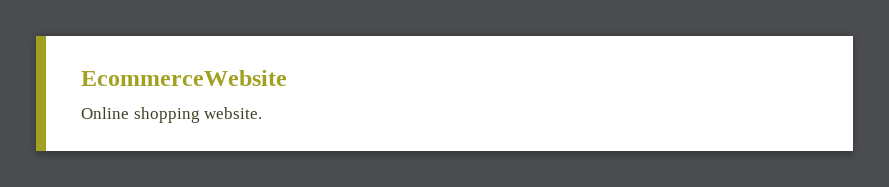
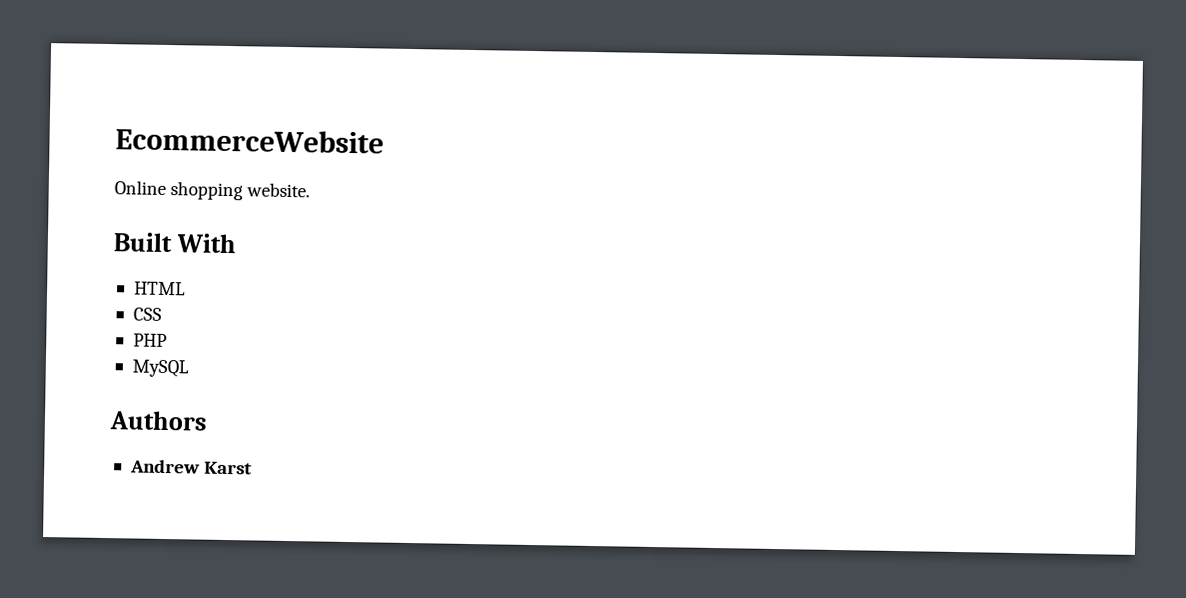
(263, 113) none -> [113,232,237,254] [133,281,186,296] [132,307,162,321] [132,333,167,348] [131,359,189,378] [109,410,208,431] [129,459,253,475] // Built With // HTML // CSS // PHP // MySQL // Authors // Andrew Karst

